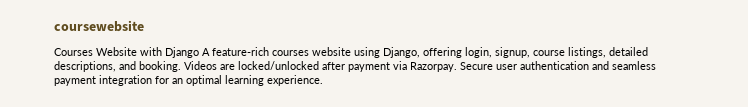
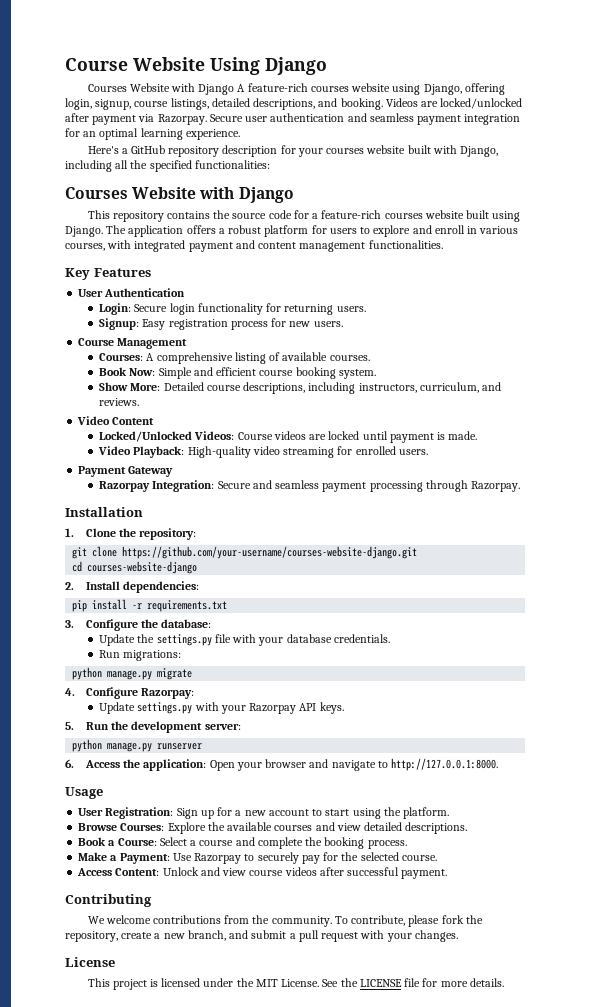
[54,20,144,32] coursewebsite -> [65,57,327,75] Course Website Using Django
(323, 80) none -> [87,145,499,157] [65,160,270,172] [65,187,294,203] [87,210,521,222] [65,225,519,237] [65,240,443,252] [65,268,151,280] [78,288,186,297] [99,303,366,315] [99,318,343,330] [78,338,188,349] [99,352,370,364] [99,367,376,379] [99,382,502,394] [99,398,140,406] [77,416,155,425] [99,431,478,443] [98,446,428,458] [78,466,174,477] [99,480,521,492] [65,507,143,517] [65,528,197,540] [72,546,418,559] [72,561,198,574] [65,581,200,593] [72,599,228,612] [65,619,212,631] [99,634,390,646] [99,650,182,661] [72,667,193,680] [65,687,195,699] [99,702,344,714] [65,721,241,733] [72,739,203,752] [65,758,499,771] [65,787,103,799] [78,807,450,819] [78,822,468,834] [78,837,407,849] [78,852,437,864] [77,867,448,879] [65,894,152,907] [87,915,483,927] [65,930,458,942] [65,957,115,967] [87,978,504,990] // Here's a GitHub repository description for your courses website built with Django, including all the specified functionalities: // Courses Website with Django // This repository contains the source code for a feature-rich courses website built using Django. The application offers a robust platform for users to explore and enroll in various courses, with integrated payment and content management functionalities. // Key Features // User Authentication // Login: Secure login functionality for returning users. // Signup: Easy registration process for new users. // Course Management // Courses: A comprehensive listing of available courses. // Book Now: Simple and efficient course booking system. // Show More: Detailed course descriptions, including instructors, curriculum, and reviews. // Video Content // Locked/Unlocked Videos: Course videos are locked until payment is made. // Video Playback: High-quality video streaming for enrolled users. // Payment Gateway // Razorpay Integration: Secure and seamless payment processing through Razorpay. // Installation // 1. Clone the repository: // git clone https://github.com/your-username/courses-website-django.git // cd courses-website-django // 2. Install dependencies: // pip install -r requirements.txt // 3. Configure the database: // Update the settings.py file with your database credentials. // Run migrations: // python manage.py migrate // 4. Configure Razorpay: // Update settings.py with your Razorpay API keys. // 5. Run the development server: // python manage.py runserver // 6. Access the application: Open your browser and navigate to http://127.0.0.1:8000. // Usage // User Registration: Sign up for a new account to start using the platform. // Browse Courses: Explore the available courses and view detailed descriptions. // Book a Course: Select a course and complete the booking process. // Make a Payment: Use Razorpay to securely pay for the selected course. // Access Content: Unlock and view course videos after successful payment. // Contributing // We welcome contributions from the community. To contribute, please fork the repository, create a new branch, and submit a pull request with your changes. // License // This project is licensed under the MIT License. See the LICENSE file for more details.

